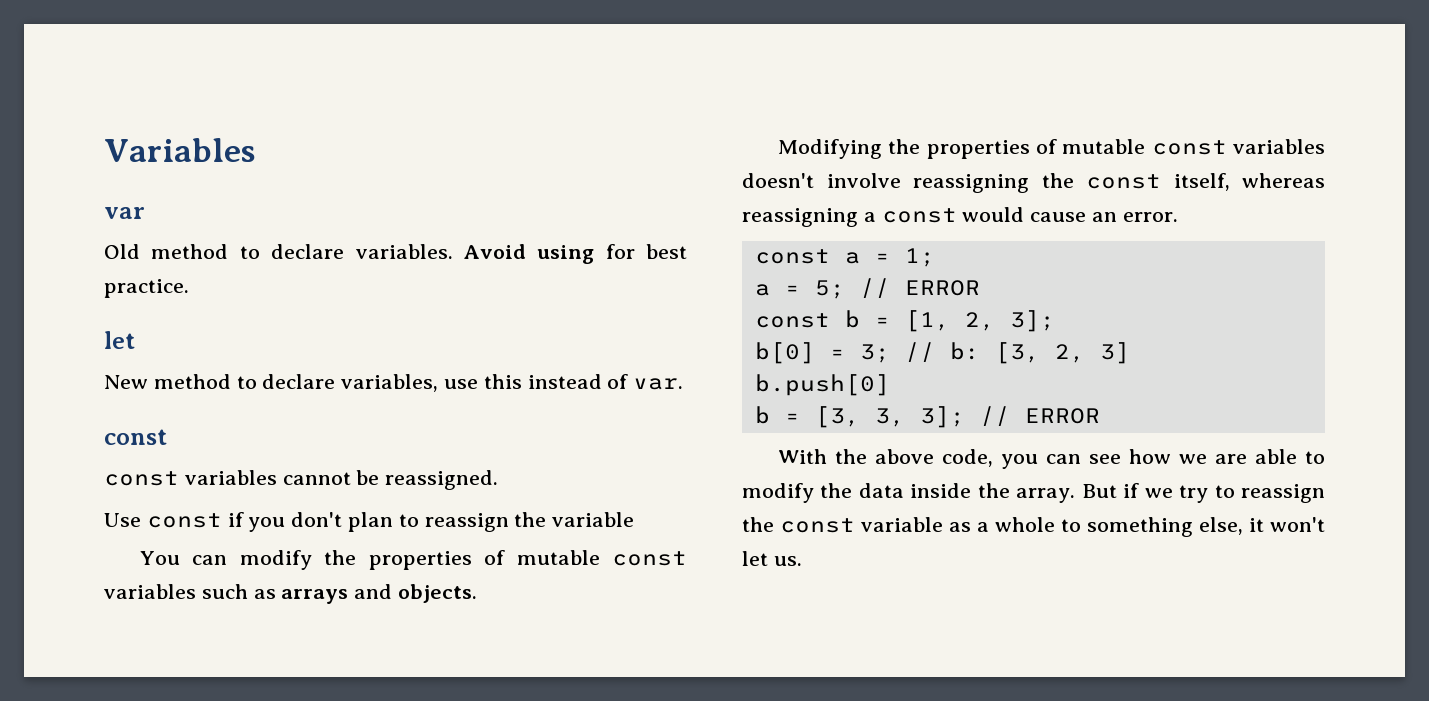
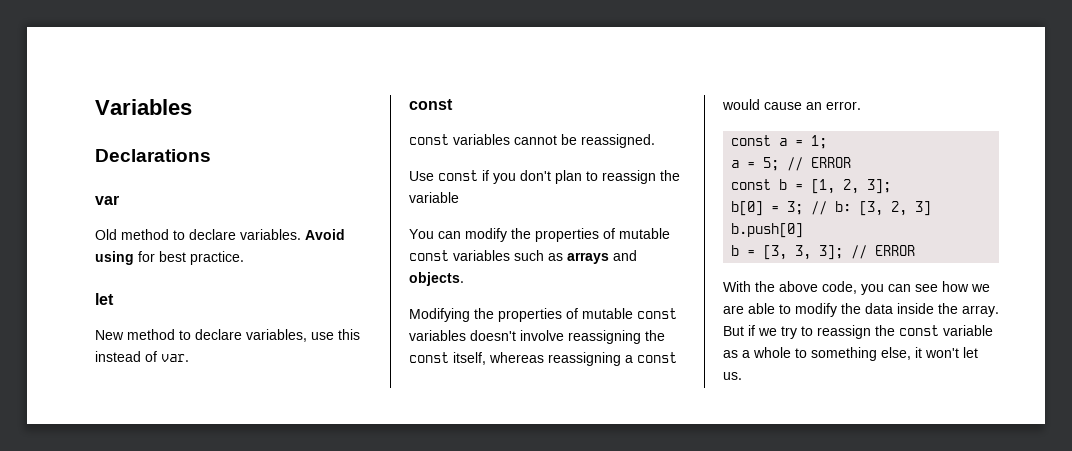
(255, 150) none -> [95,149,211,162] // Declarations

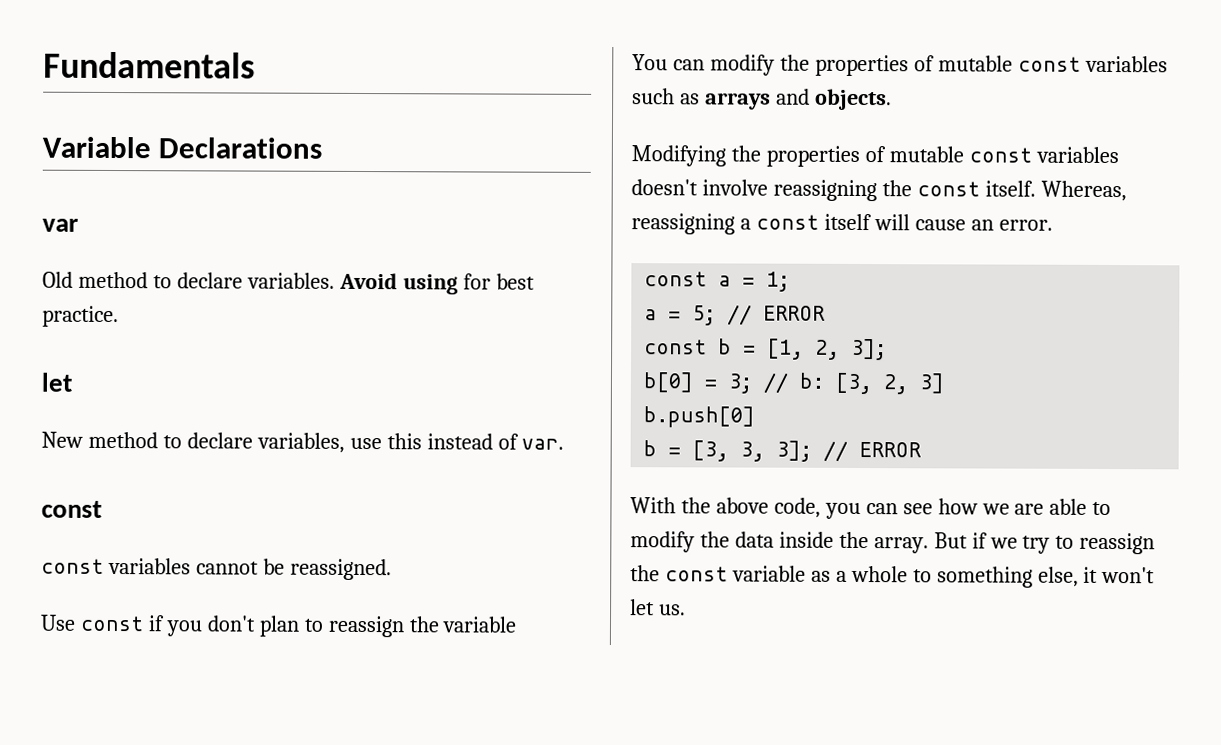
[95,99,192,115] Variables // -> [43,51,255,79] [42,136,151,159] Fundamentals // Variable
[453,352,544,365] itself, whereas -> [984,180,1127,202] itself. Whereas,
[722,99,760,110] would -> [823,213,910,231] itself will

